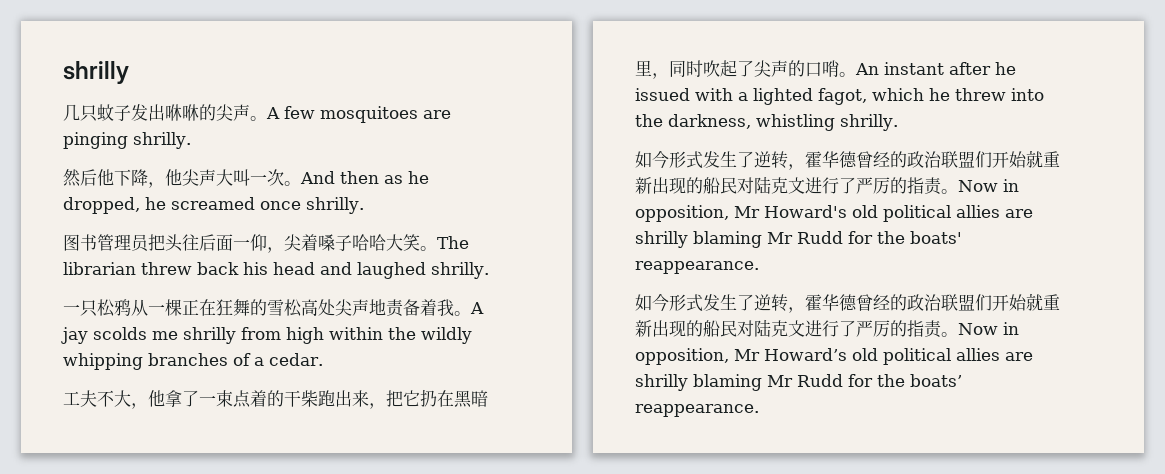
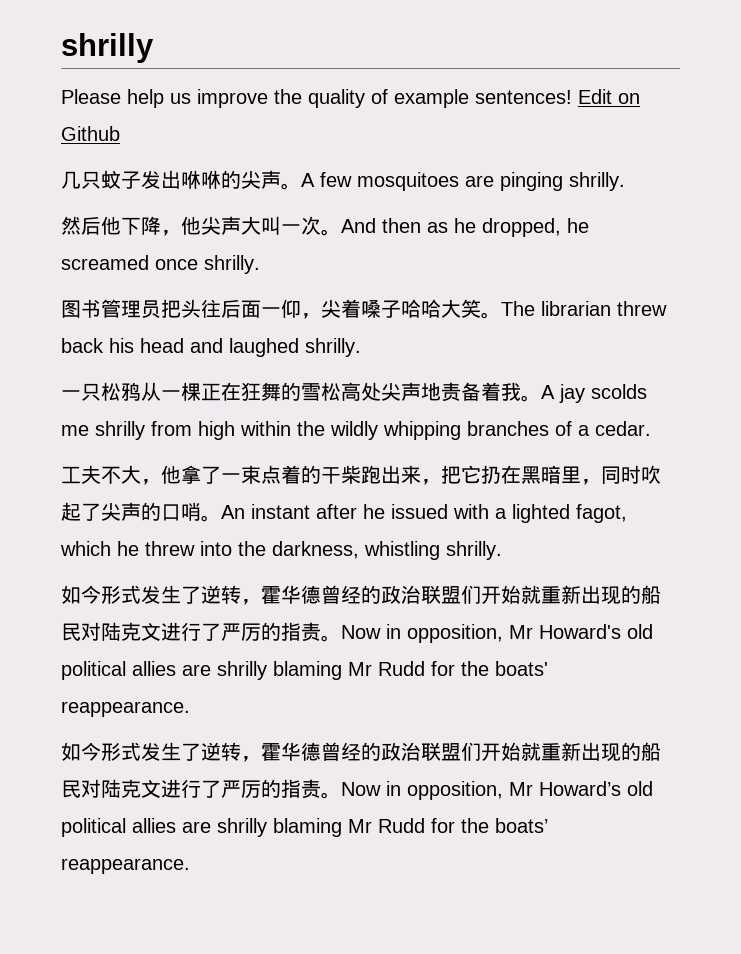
[63,61,129,84] shrilly -> [61,33,154,63] [61,89,640,108] [61,126,120,141] shrilly // Please help us improve the quality of example sentences! Edit on Github

